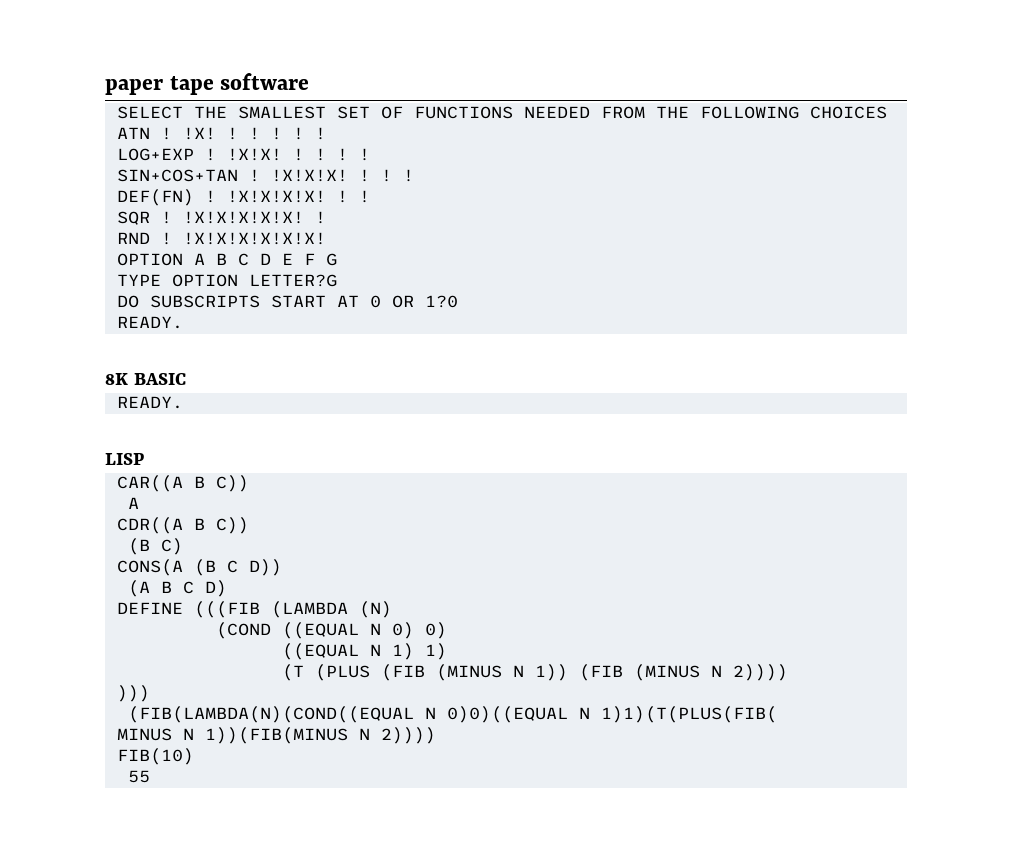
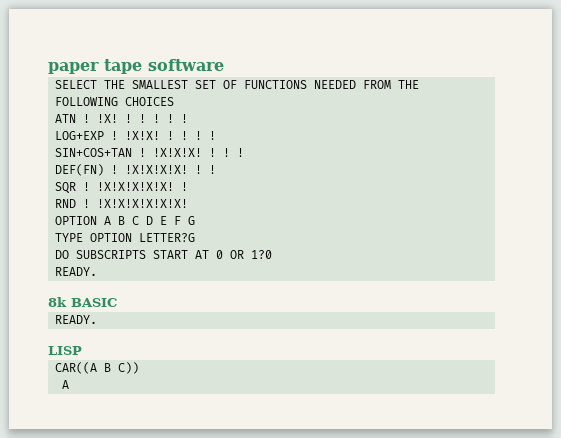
[105,373,128,385] 8K -> [48,297,67,307] 8k
[116,517,249,534] [127,538,183,555] [116,559,282,576] [127,580,227,597] [116,601,392,618] [215,622,447,639] [281,643,447,660] [281,664,788,681] [116,685,150,702] [127,706,777,723] [116,727,436,744] [116,748,194,765] [127,770,150,783] // CDR((A B C)) // (B C) // CONS(A (B C D)) // (A B C D) // DEFINE (((FIB (LAMBDA (N) // (COND ((EQUAL N 0) 0) // ((EQUAL N 1) 1) // (T (PLUS (FIB (MINUS N 1)) (FIB (MINUS N 2)))) // ))) // (FIB(LAMBDA(N)(COND((EQUAL N 0)0)((EQUAL N 1)1)(T(PLUS(FIB( // MINUS N 1))(FIB(MINUS N 2)))) // FIB(10) // 55 -> (69, 384) none

